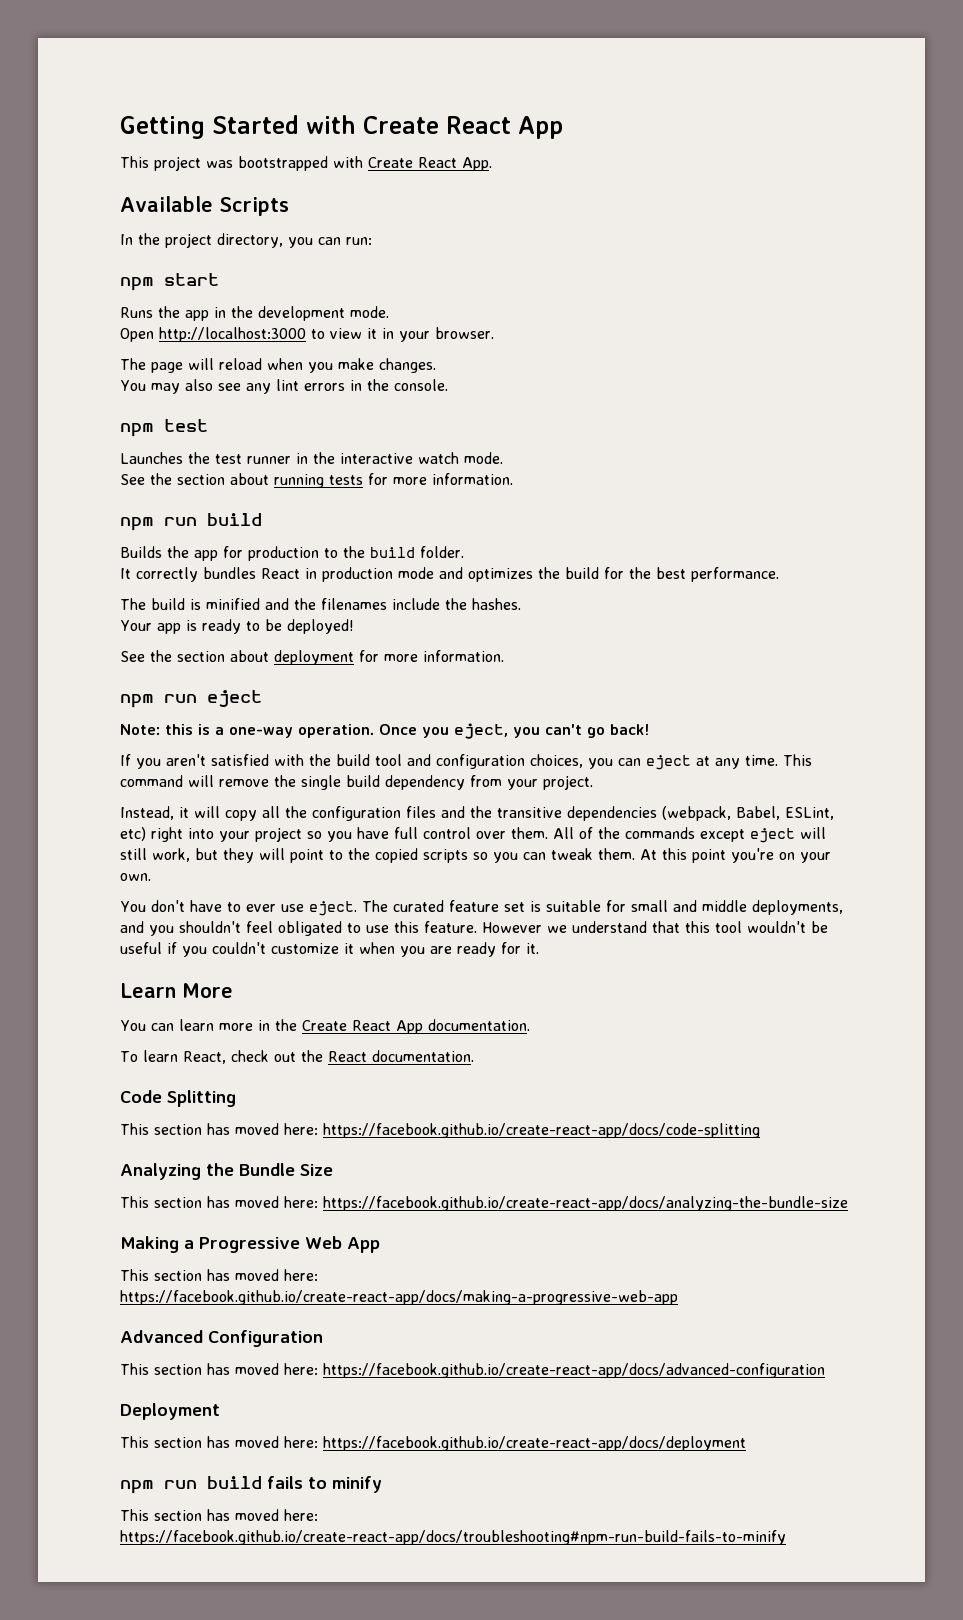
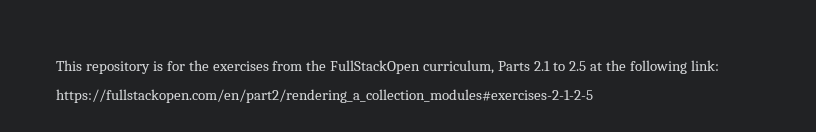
[120,115,563,139] [120,156,492,171] [120,196,289,216] [120,233,372,248] [120,273,219,291] [120,306,389,321] [120,327,494,342] [120,358,436,373] [120,379,448,394] [120,419,208,437] [120,452,503,464] [120,473,513,488] [120,513,262,531] [120,546,464,561] [120,567,779,582] [120,598,521,610] [120,619,354,634] [120,650,504,665] [120,690,262,708] [120,723,649,739] [120,754,812,770] [120,775,593,790] [120,806,834,821] [120,827,826,843] [120,848,831,863] [120,873,151,881] [120,900,843,916] [120,921,828,936] [120,942,539,957] [120,983,233,998] [120,1019,530,1034] [120,1050,474,1064] [120,1090,236,1107] [120,1123,760,1138] [120,1163,333,1180] [120,1196,848,1211] [120,1236,380,1253] [120,1269,318,1281] [120,1290,678,1305] [120,1330,323,1347] [120,1363,825,1378] [120,1403,220,1420] [120,1436,746,1451] [120,1476,382,1494] [120,1509,318,1521] [120,1530,786,1545] Getting Started with Create React App // This project was bootstrapped with Create React App. // Available Scripts // In the project directory, you can run: // npm start // Runs the app in the development mode. // Open http://localhost:3000 to view it in your browser. // The page will reload when you make changes. // You may also see any lint errors in the console. // npm test // Launches the test runner in the interactive watch mode. // See the section about running tests for more information. // npm run build // Builds the app for production to the build folder. // It correctly bundles React in production mode and optimizes the build for the best performance. // The build is minified and the filenames include the hashes. // Your app is ready to be deployed! // See the section about deployment for more information. // npm run eject // Note: this is a one-way operation. Once you eject, you can't go back! // If you aren't satisfied with the build tool and configuration choices, you can eject at any time. This command will remove the single build dependency from your project. // Instead, it will copy all the configuration files and the transitive dependencies (webpack, Babel, ESLint, etc) right into your project so you have full control over them. All of the commands except eject will still work, but they will point to the copied scripts so you can tweak them. At this point you're on your own. // You don't have to ever use eject. The curated feature set is suitable for small and middle deployments, and you shouldn't feel obligated to use this feature. However we understand that this tool wouldn't be useful if you couldn't customize it when you are ready for it. // Learn More // You can learn more in the Create React App documentation. // To learn React, check out the React documentation. // Code Splitting // This section has moved here: https://facebook.github.io/create-react-app/docs/code-splitting // Analyzing the Bundle Size // This section has moved here: https://facebook.github.io/create-react-app/docs/analyzing-the-bundle-size // Making a Progressive Web App // This section has moved here: https://facebook.github.io/create-react-app/docs/making-a-progressive-web-app // Advanced Configuration // This section has moved here: https://facebook.github.io/create-react-app/docs/advanced-configuration // Deployment // This section has moved here: https://facebook.github.io/create-react-app/docs/deployment // npm run build fails to minify // This section has moved here: https://facebook.github.io/create-react-app/docs/troubleshooting#npm-run-build-fails-to-minify -> [56,60,719,74] [56,89,593,103] This repository is for the exercises from the FullStackOpen curriculum, Parts 2.1 to 2.5 at the following link: // https://fullstackopen.com/en/part2/rendering_a_collection_modules#exercises-2-1-2-5

